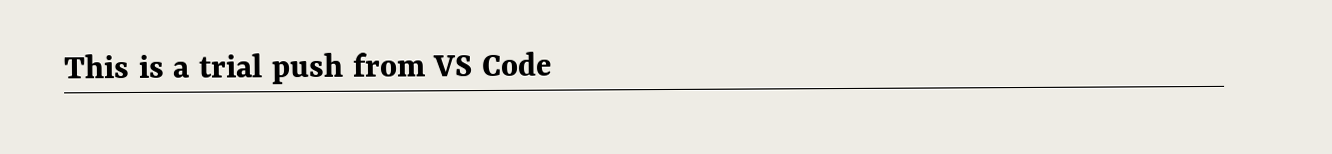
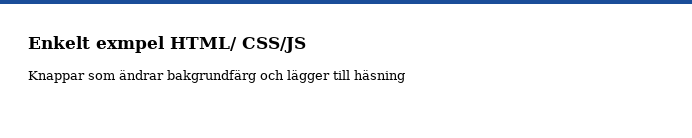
[63,51,553,85] This is a trial push from VS Code -> [28,36,306,53] [28,70,405,83] Enkelt exmpel HTML/ CSS/JS // Knappar som ändrar bakgrundfärg och lägger till häsning

